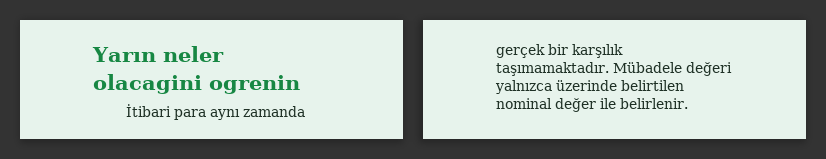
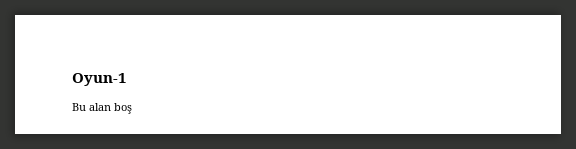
[92,46,224,62] [93,74,300,94] [126,104,306,120] [496,44,623,58] [496,62,732,76] [495,80,684,94] [496,98,688,112] Yarın neler olacagini ogrenin // İtibari para aynı zamanda gerçek bir karşılık taşımamaktadır. Mübadele değeri yalnızca üzerinde belirtilen nominal değer ile belirlenir. -> [72,73,126,86] [72,103,132,114] Oyun-1 // Bu alan boş

